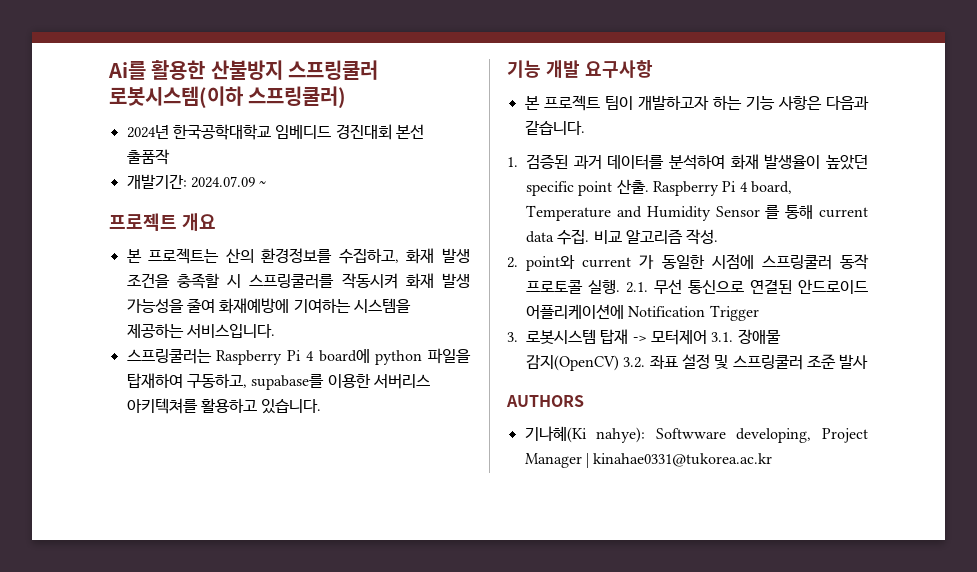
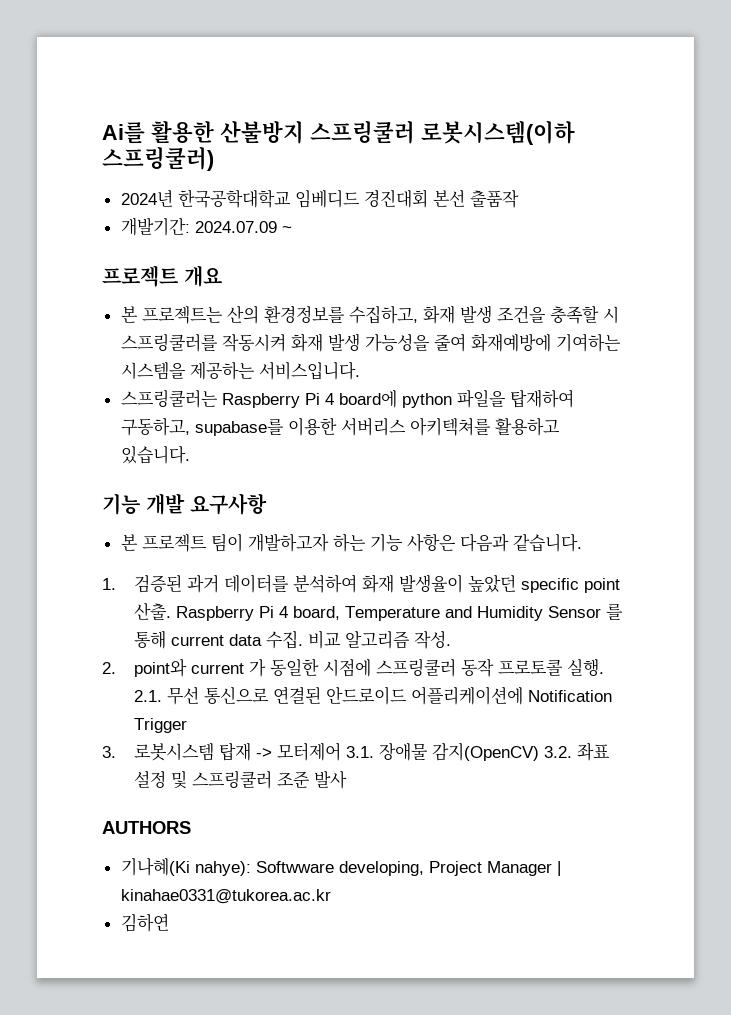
(773, 460) none -> [120,913,169,932] // 김하연

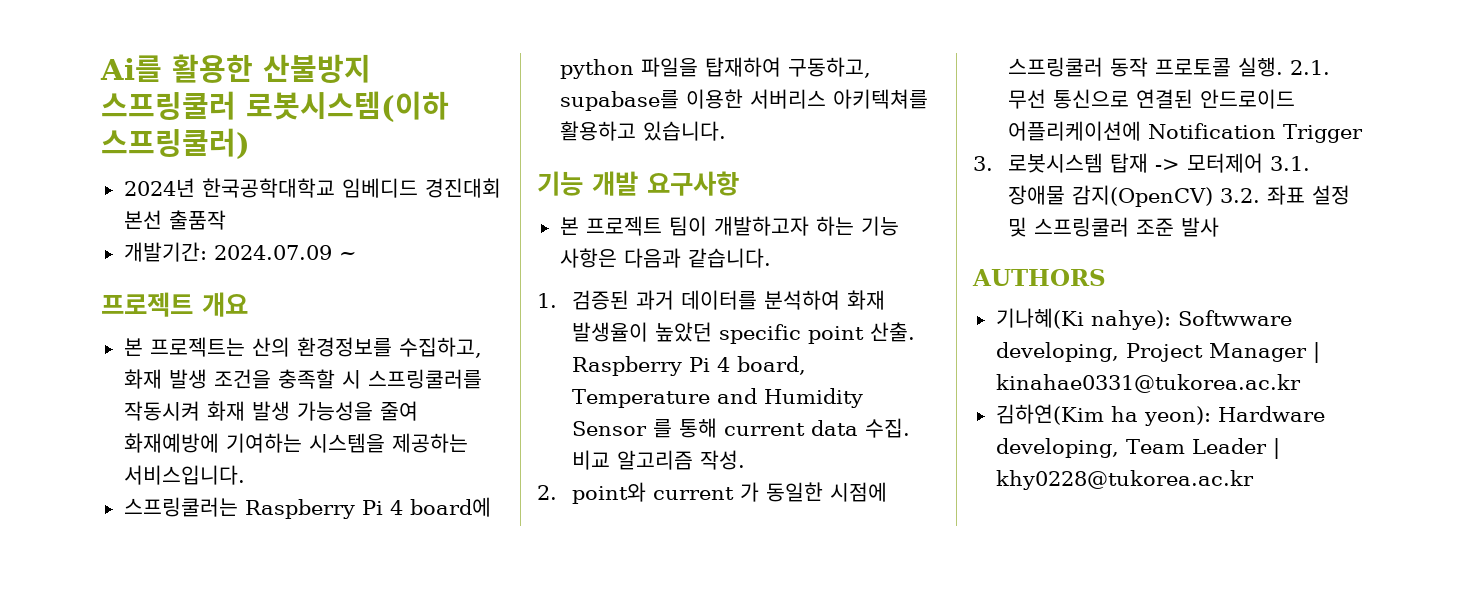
[120,913,169,932] 김하연 -> [995,404,1325,426] [995,438,1280,459] [995,470,1254,490] 김하연(Kim ha yeon): Hardware developing, Team Leader | khy0228@tukorea.ac.kr

